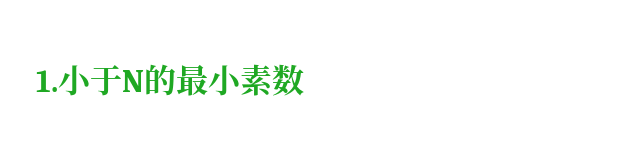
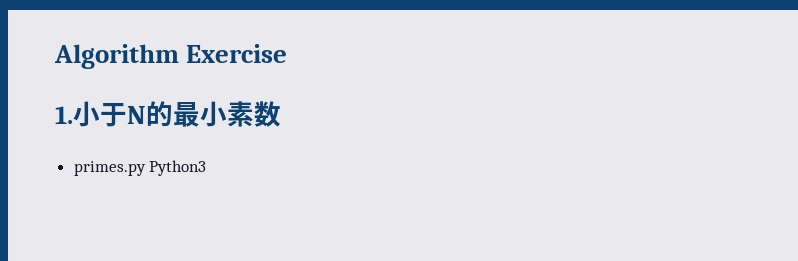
(36, 81) none -> [54,44,288,69] Algorithm Exercise //
(304, 80) none -> [73,160,207,176] // primes.py Python3

